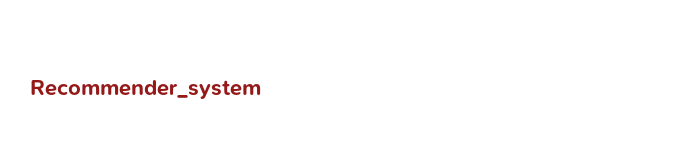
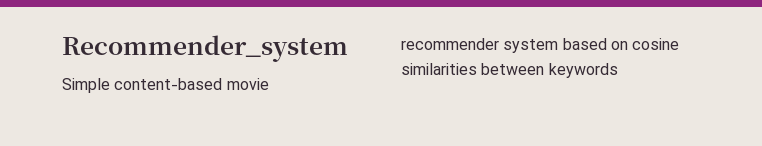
(261, 89) none -> [62,78,269,93] [401,38,680,53] [401,63,618,78] // Simple content-based movie recommender system based on cosine similarities between keywords

